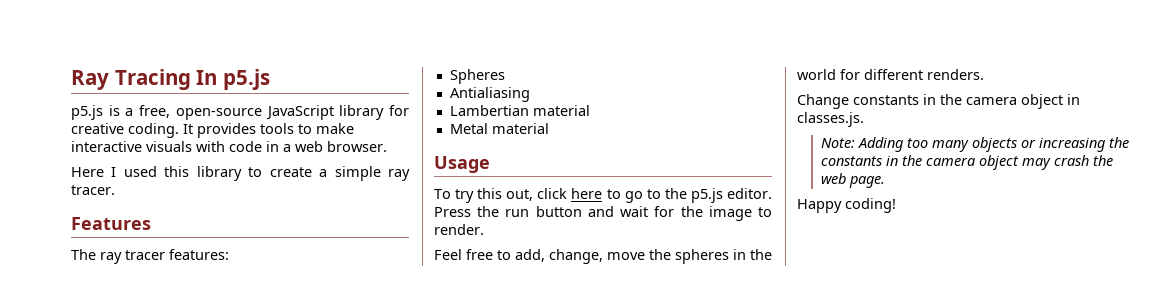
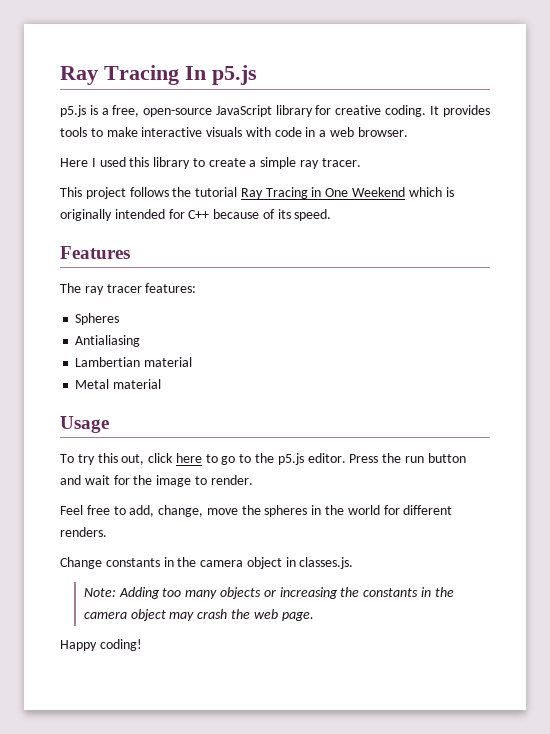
(115, 190) none -> [60,187,454,199] [60,209,332,221] // This project follows the tutorial Ray Tracing in One Weekend which is originally intended for C++ because of its speed.

